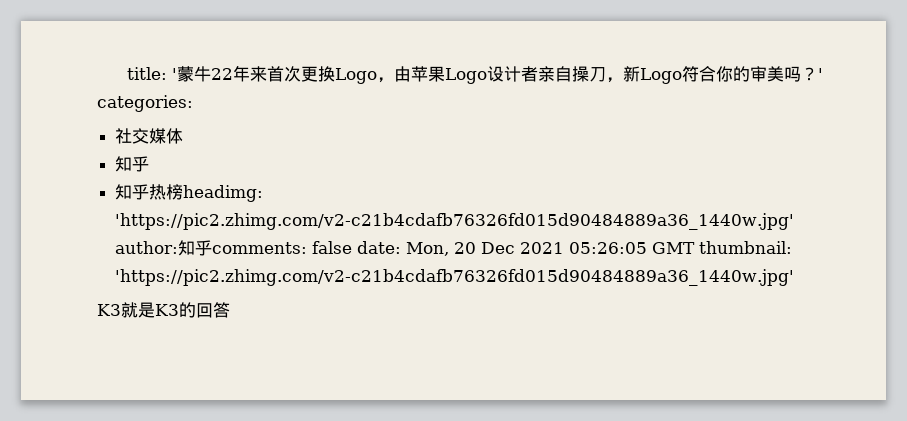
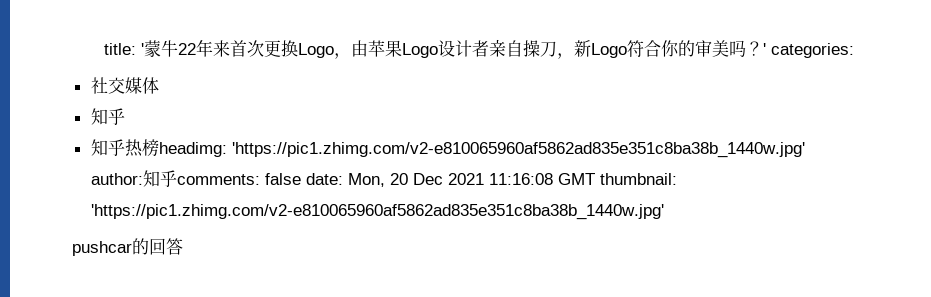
[115,213,795,230] 'https://pic2.zhimg.com/v2-c21b4cdafb76326fd015d90484889a36_1440w.jpg' -> [231,142,805,158] 'https://pic1.zhimg.com/v2-e810065960af5862ad835e351c8ba38b_1440w.jpg'
[569,242,648,254] 05:26:05 -> [488,173,553,185] 11:16:08
[115,269,795,286] [97,302,179,318] 'https://pic2.zhimg.com/v2-c21b4cdafb76326fd015d90484889a36_1440w.jpg' // K3就是K3 -> [90,204,664,220] [72,241,132,256] 'https://pic1.zhimg.com/v2-e810065960af5862ad835e351c8ba38b_1440w.jpg' // pushcar

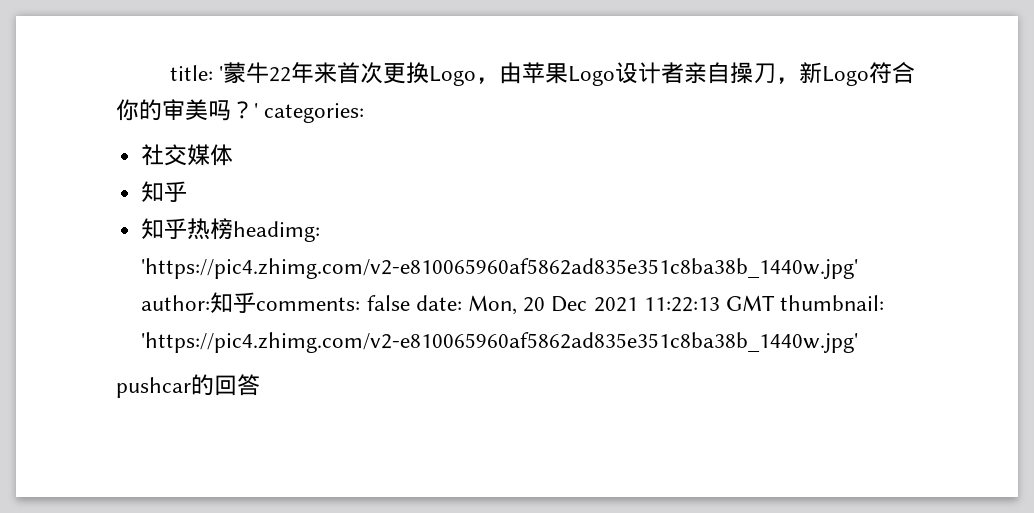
[231,142,805,158] 'https://pic1.zhimg.com/v2-e810065960af5862ad835e351c8ba38b_1440w.jpg' -> [141,258,859,279] 'https://pic4.zhimg.com/v2-e810065960af5862ad835e351c8ba38b_1440w.jpg'
[488,173,553,185] 11:16:08 -> [643,297,720,312] 11:22:13
[90,204,664,220] 'https://pic1.zhimg.com/v2-e810065960af5862ad835e351c8ba38b_1440w.jpg' -> [141,332,859,353] 'https://pic4.zhimg.com/v2-e810065960af5862ad835e351c8ba38b_1440w.jpg'

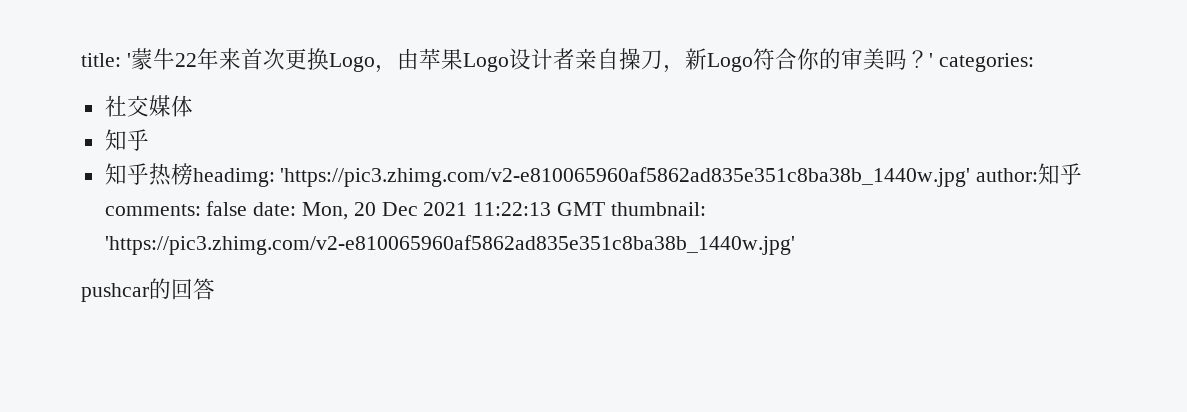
[141,258,859,279] 'https://pic4.zhimg.com/v2-e810065960af5862ad835e351c8ba38b_1440w.jpg' -> [280,167,971,187] 'https://pic3.zhimg.com/v2-e810065960af5862ad835e351c8ba38b_1440w.jpg'
[141,332,859,353] 'https://pic4.zhimg.com/v2-e810065960af5862ad835e351c8ba38b_1440w.jpg' -> [104,235,795,255] 'https://pic3.zhimg.com/v2-e810065960af5862ad835e351c8ba38b_1440w.jpg'

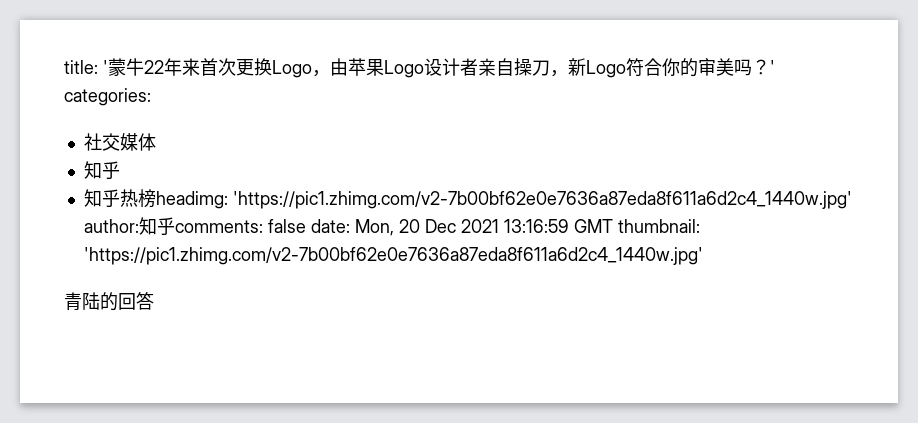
[280,167,971,187] 'https://pic3.zhimg.com/v2-e810065960af5862ad835e351c8ba38b_1440w.jpg' -> [232,191,852,209] 'https://pic1.zhimg.com/v2-7b00bf62e0e7636a87eda8f611a6d2c4_1440w.jpg'
[473,202,552,216] 11:22:13 -> [503,219,569,233] 13:16:59
[104,235,795,255] [81,283,149,302] 'https://pic3.zhimg.com/v2-e810065960af5862ad835e351c8ba38b_1440w.jpg' // pushcar -> [83,247,703,265] [64,292,100,311] 'https://pic1.zhimg.com/v2-7b00bf62e0e7636a87eda8f611a6d2c4_1440w.jpg' // 青陆

